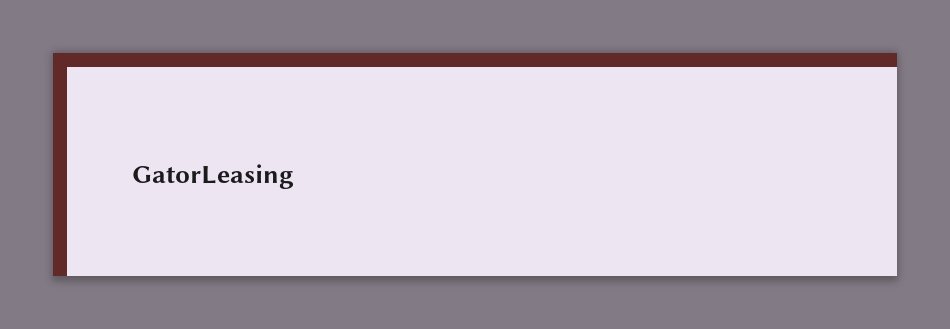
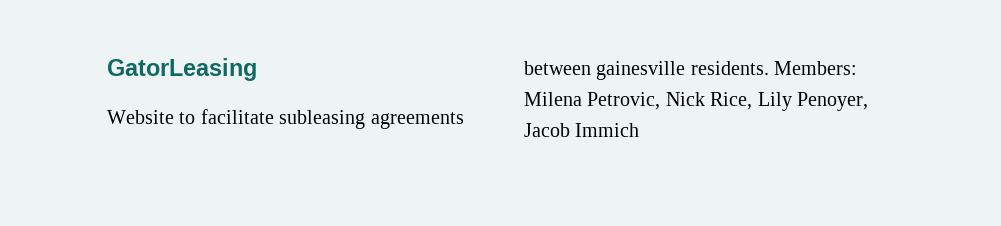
(294, 176) none -> [107,109,464,129] [524,61,858,80] [524,92,868,111] [524,123,640,137] // Website to facilitate subleasing agreements between gainesville residents. Members: Milena Petrovic, Nick Rice, Lily Penoyer, Jacob Immich

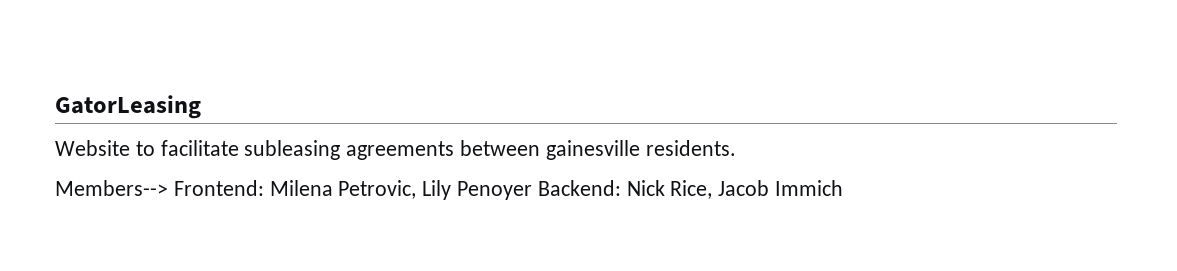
[774,61,858,75] [524,92,868,111] Members: Milena Petrovic, Nick Rice, Lily Penoyer, -> [55,180,713,200] // Members--> Frontend: Milena Petrovic, Lily Penoyer Backend: Nick Rice,

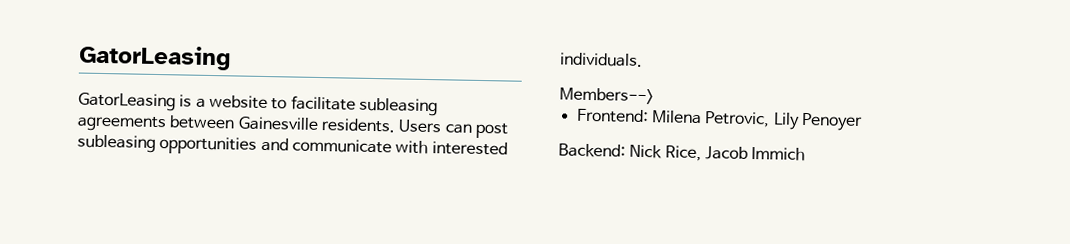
[55,140,130,156] Website -> [78,92,268,112] GatorLeasing is a website
[545,140,640,160] gainesville -> [237,116,319,131] Gainesville
(736, 148) none -> [398,119,508,139] [77,134,508,156] [560,52,643,67] Users can post subleasing opportunities and communicate with interested individuals.
(168, 188) none -> (654, 96) //
(533, 190) none -> (863, 122) //

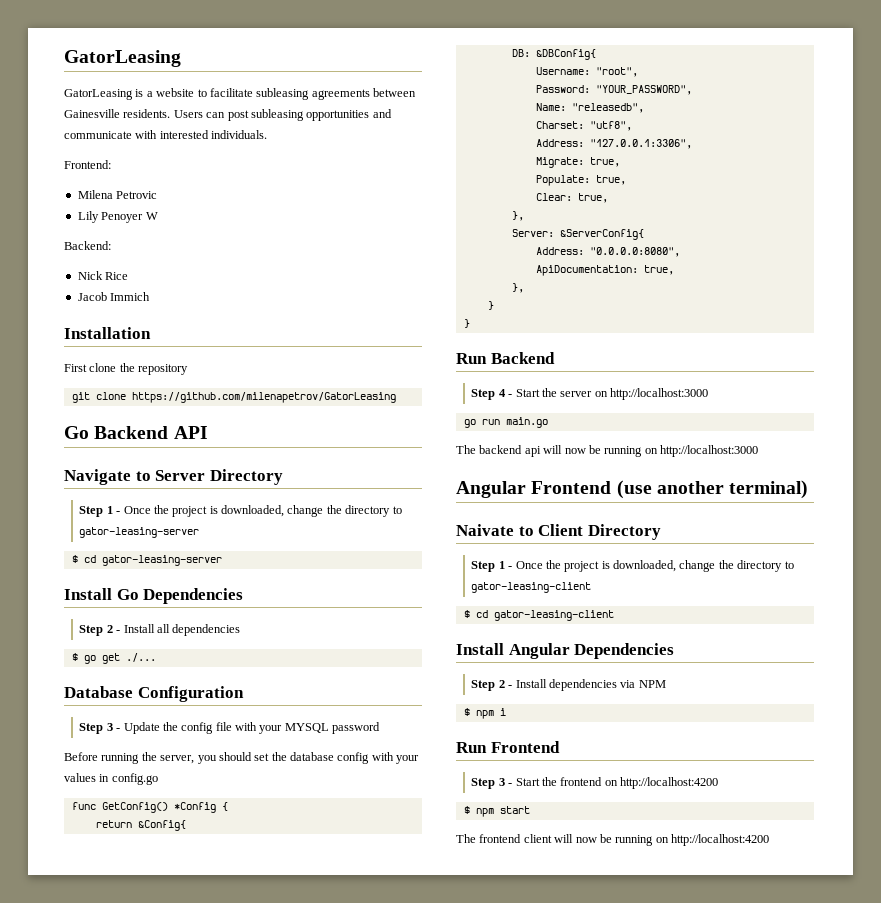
[559,87,654,105] [576,108,771,128] Members--> // Frontend: Milena Petrovic, -> [64,160,111,169] [77,190,158,199] Frontend: // Milena Petrovic //
(863, 122) none -> [145,212,158,220] W
[629,144,702,162] Nick Rice, -> [77,271,129,280] // Nick Rice //
(806, 154) none -> [64,327,151,339] [64,363,189,375] [71,392,396,403] [64,426,208,439] [64,469,283,485] [79,505,402,517] [79,527,200,538] [71,555,222,566] [64,588,244,604] [79,624,241,636] [71,653,156,664] [64,686,244,702] [79,722,381,734] [64,752,420,764] [64,773,158,785] [71,802,228,813] [95,820,186,831] [511,49,596,60] [535,67,638,77] [535,85,692,95] [535,103,644,113] [535,121,632,131] [535,139,692,149] [535,157,620,168] [535,175,626,186] [535,193,608,203] [511,211,524,221] [511,229,644,240] [535,247,680,257] [535,265,674,276] [511,283,524,293] [487,301,494,310] [463,319,470,328] [456,352,555,364] [471,388,709,400] [463,417,548,428] [456,445,758,457] [456,480,809,499] [456,524,661,540] [471,560,794,572] [471,582,592,593] [463,610,614,621] [456,643,675,659] [471,679,666,691] [463,708,506,719] [456,741,560,753] [471,777,719,789] [463,806,530,817] [456,834,769,846] // Installation // First clone the repository // git clone https://github.com/milenapetrov/GatorLeasing // Go Backend API // Navigate to Server Directory // Step 1 - Once the project is downloaded, change the directory to gator-leasing-server // $ cd gator-leasing-server // Install Go Dependencies // Step 2 - Install all dependencies // $ go get ./... // Database Configuration // Step 3 - Update the config file with your MYSQL password // Before running the server, you should set the database config with your values in config.go // func GetConfig() *Config { // return &Config{ // DB: &DBConfig{ // Username: "root", // Password: "YOUR_PASSWORD", // Name: "releasedb", // Charset: "utf8", // Address: "127.0.0.1:3306", // Migrate: true, // Populate: true, // Clear: true, // }, // Server: &ServerConfig{ // Address: "0.0.0.0:8080", // ApiDocumentation: true, // }, // } // } // Run Backend // Step 4 - Start the server on http://localhost:3000 // go run main.go // The backend api will now be running on http://localhost:3000 // Angular Frontend (use another terminal) // Naivate to Client Directory // Step 1 - Once the project is downloaded, change the directory to gator-leasing-client // $ cd gator-leasing-client // Install Angular Dependencies // Step 2 - Install dependencies via NPM // $ npm i // Run Frontend // Step 3 - Start the frontend on http://localhost:4200 // $ npm start // The frontend client will now be running on http://localhost:4200

